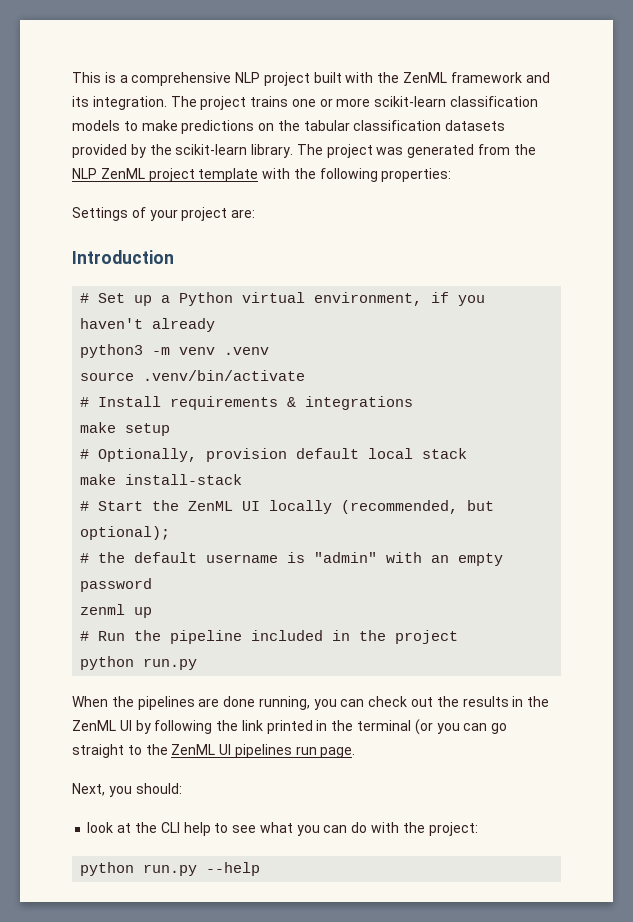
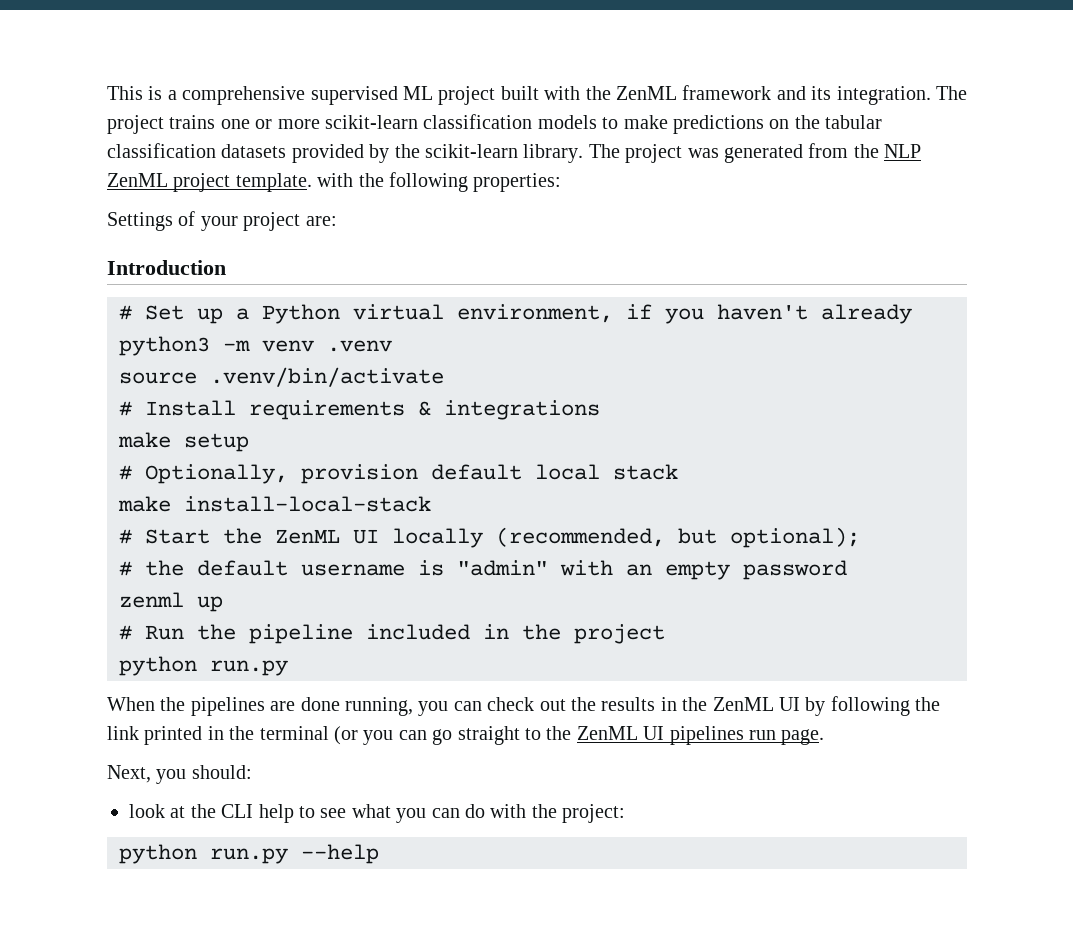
[235,72,261,83] NLP -> [310,86,433,105] supervised ML
[198,168,259,182] template -> [235,173,312,192] template.
[125,474,243,485] install-stack -> [184,496,431,512] install-local-stack

